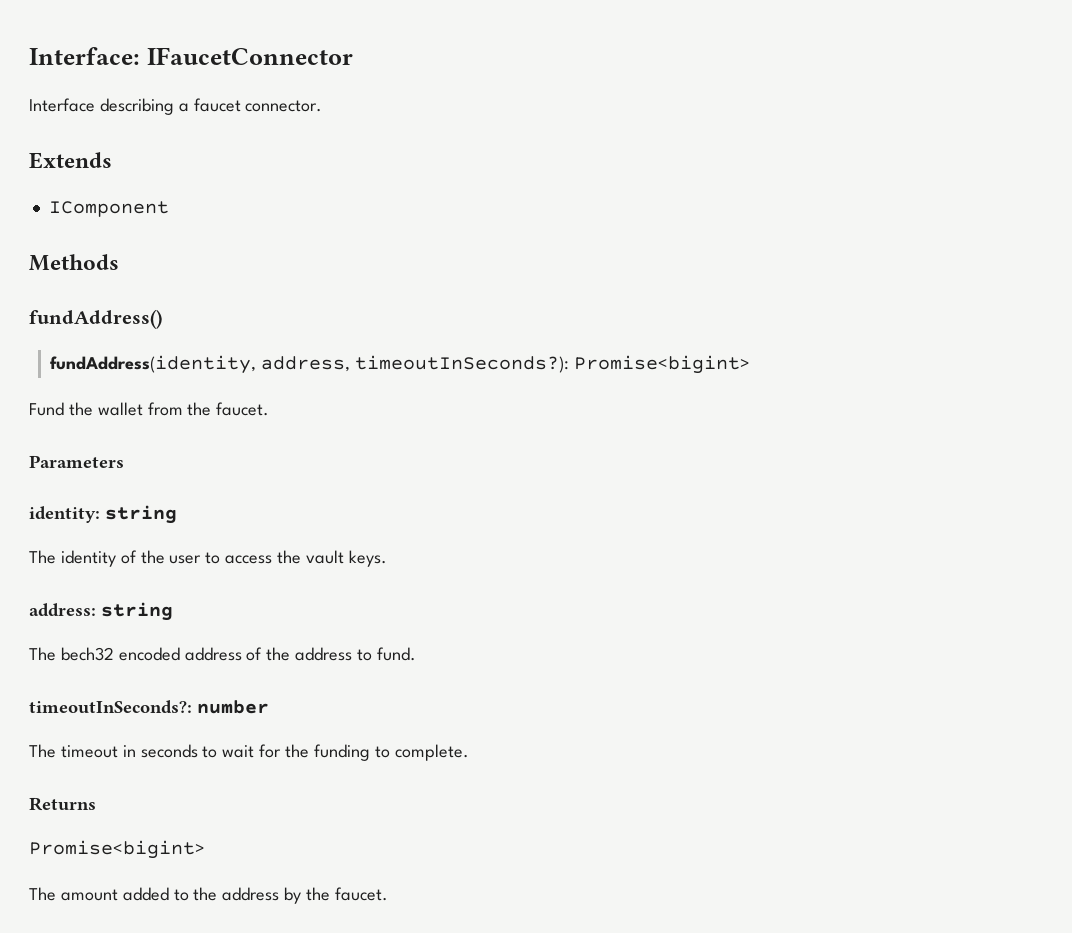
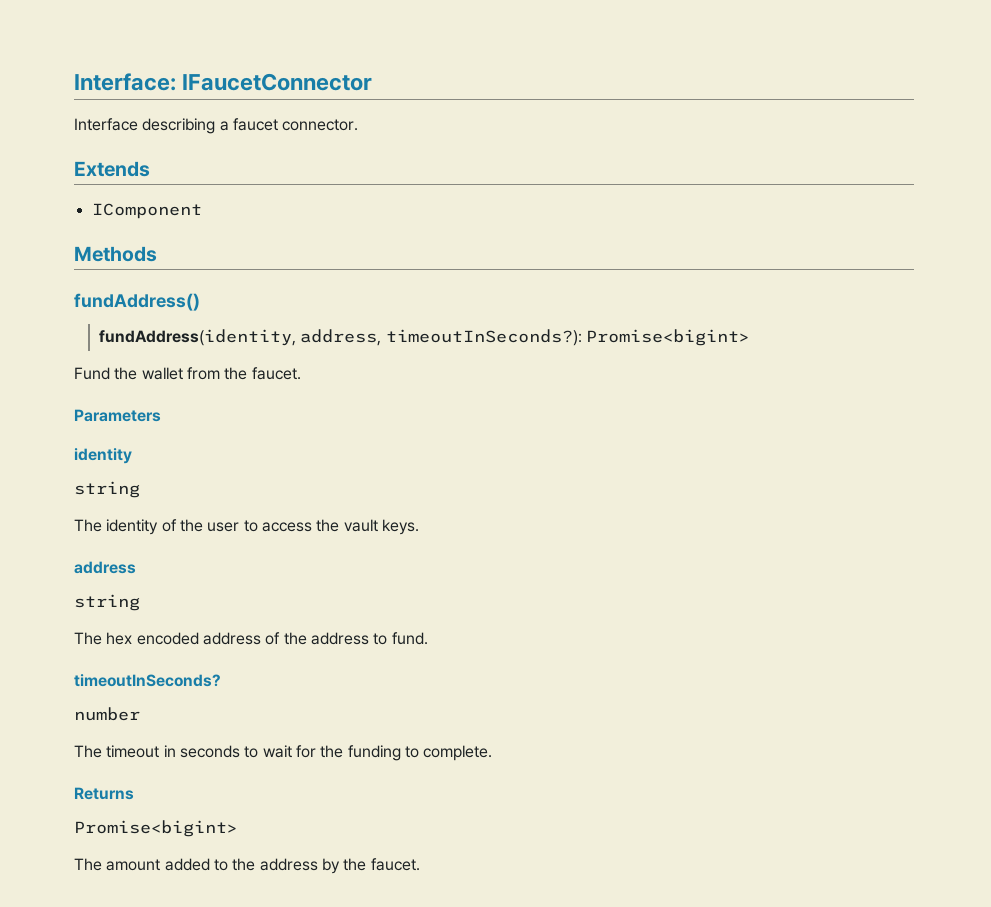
[29,506,100,523] identity: -> [74,448,132,464] identity //
[29,602,173,621] [29,647,114,661] address: string // The bech32 -> [74,561,136,574] [74,594,140,611] [74,632,133,645] address // string // The hex
[29,700,192,714] timeoutInSeconds?: -> [74,674,221,687] timeoutInSeconds? //

